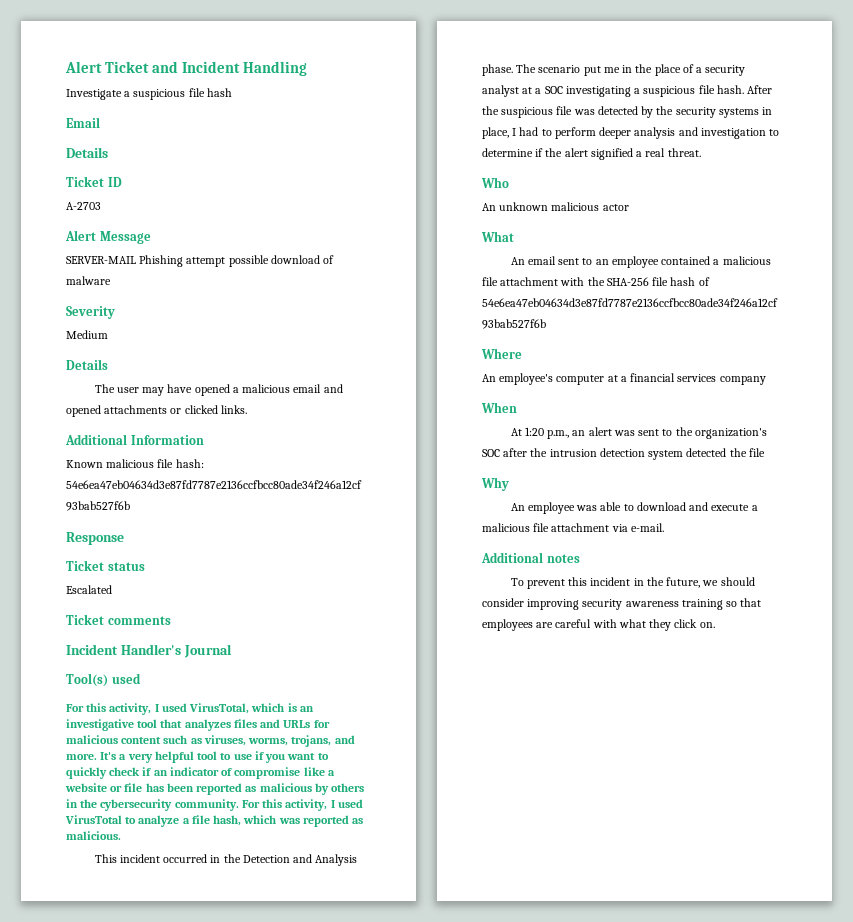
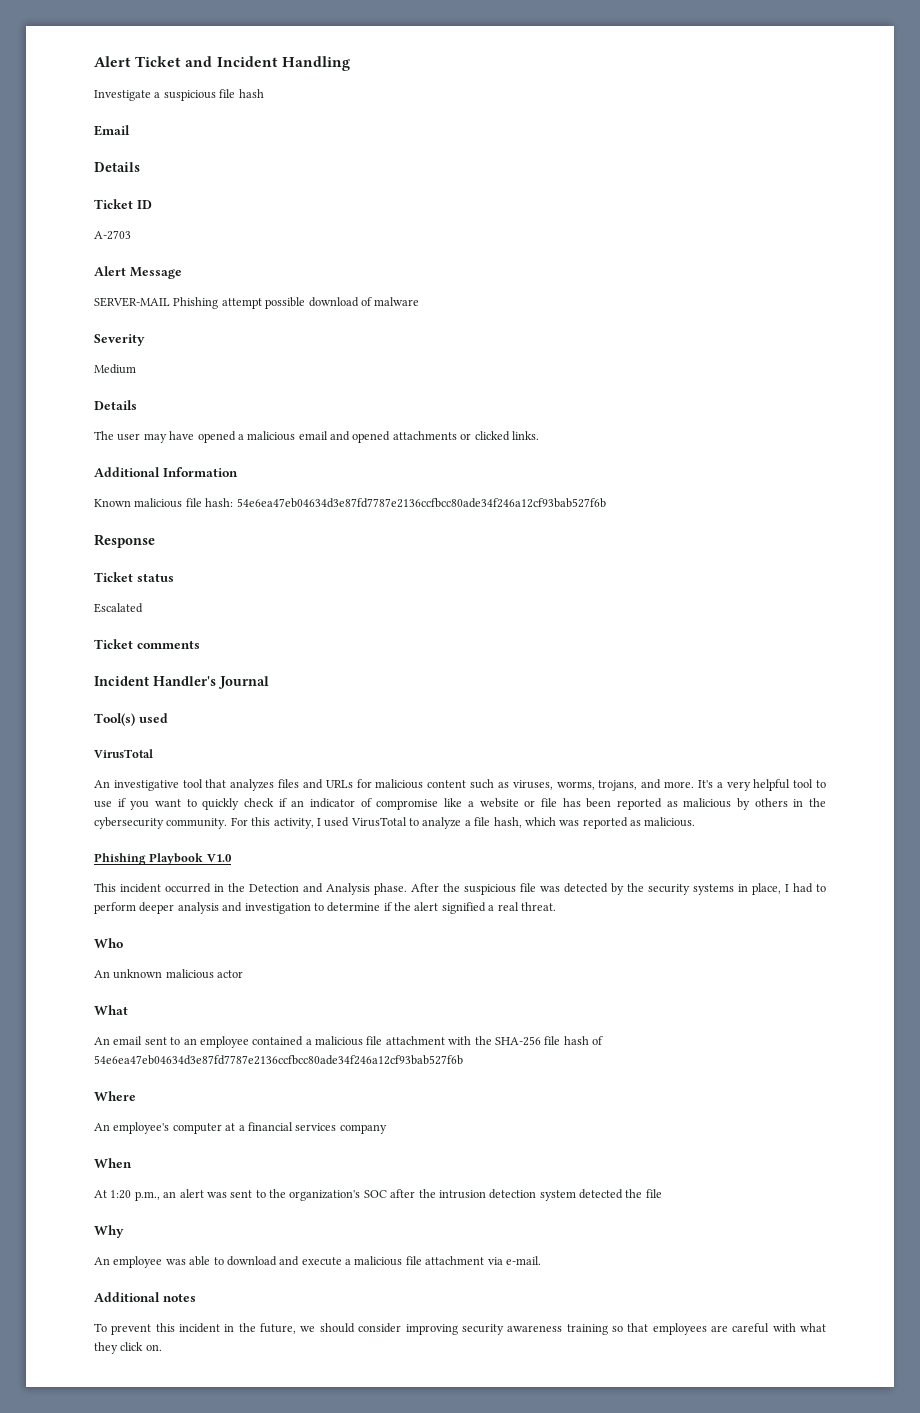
[66,703,314,715] For this activity, I used VirusTotal, which is an -> [94,749,153,758] [94,780,110,788] VirusTotal // An
(121, 835) none -> [94,853,232,865] // Phishing Playbook V1.0
[516,64,746,76] [482,85,744,97] The scenario put me in the place of a security analyst at a SOC investigating a suspicious file hash. -> (407, 889) none

